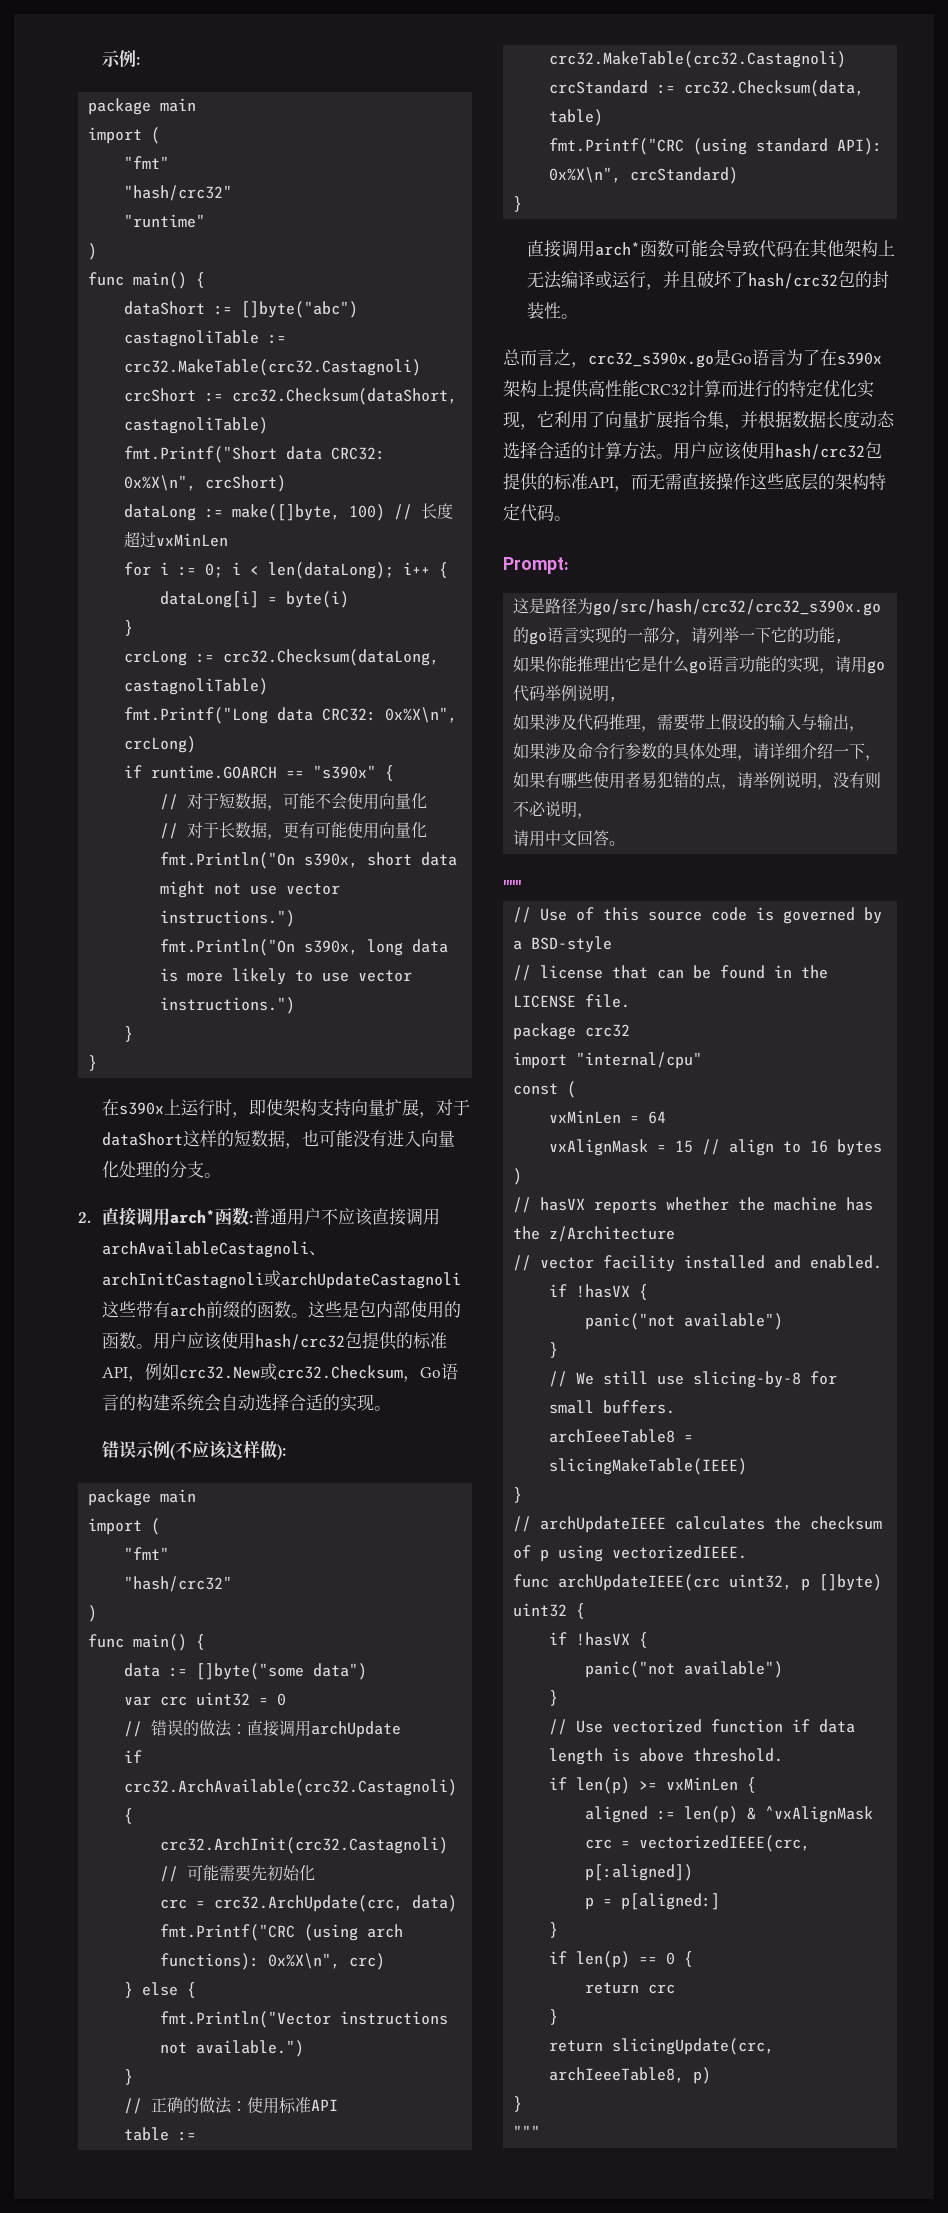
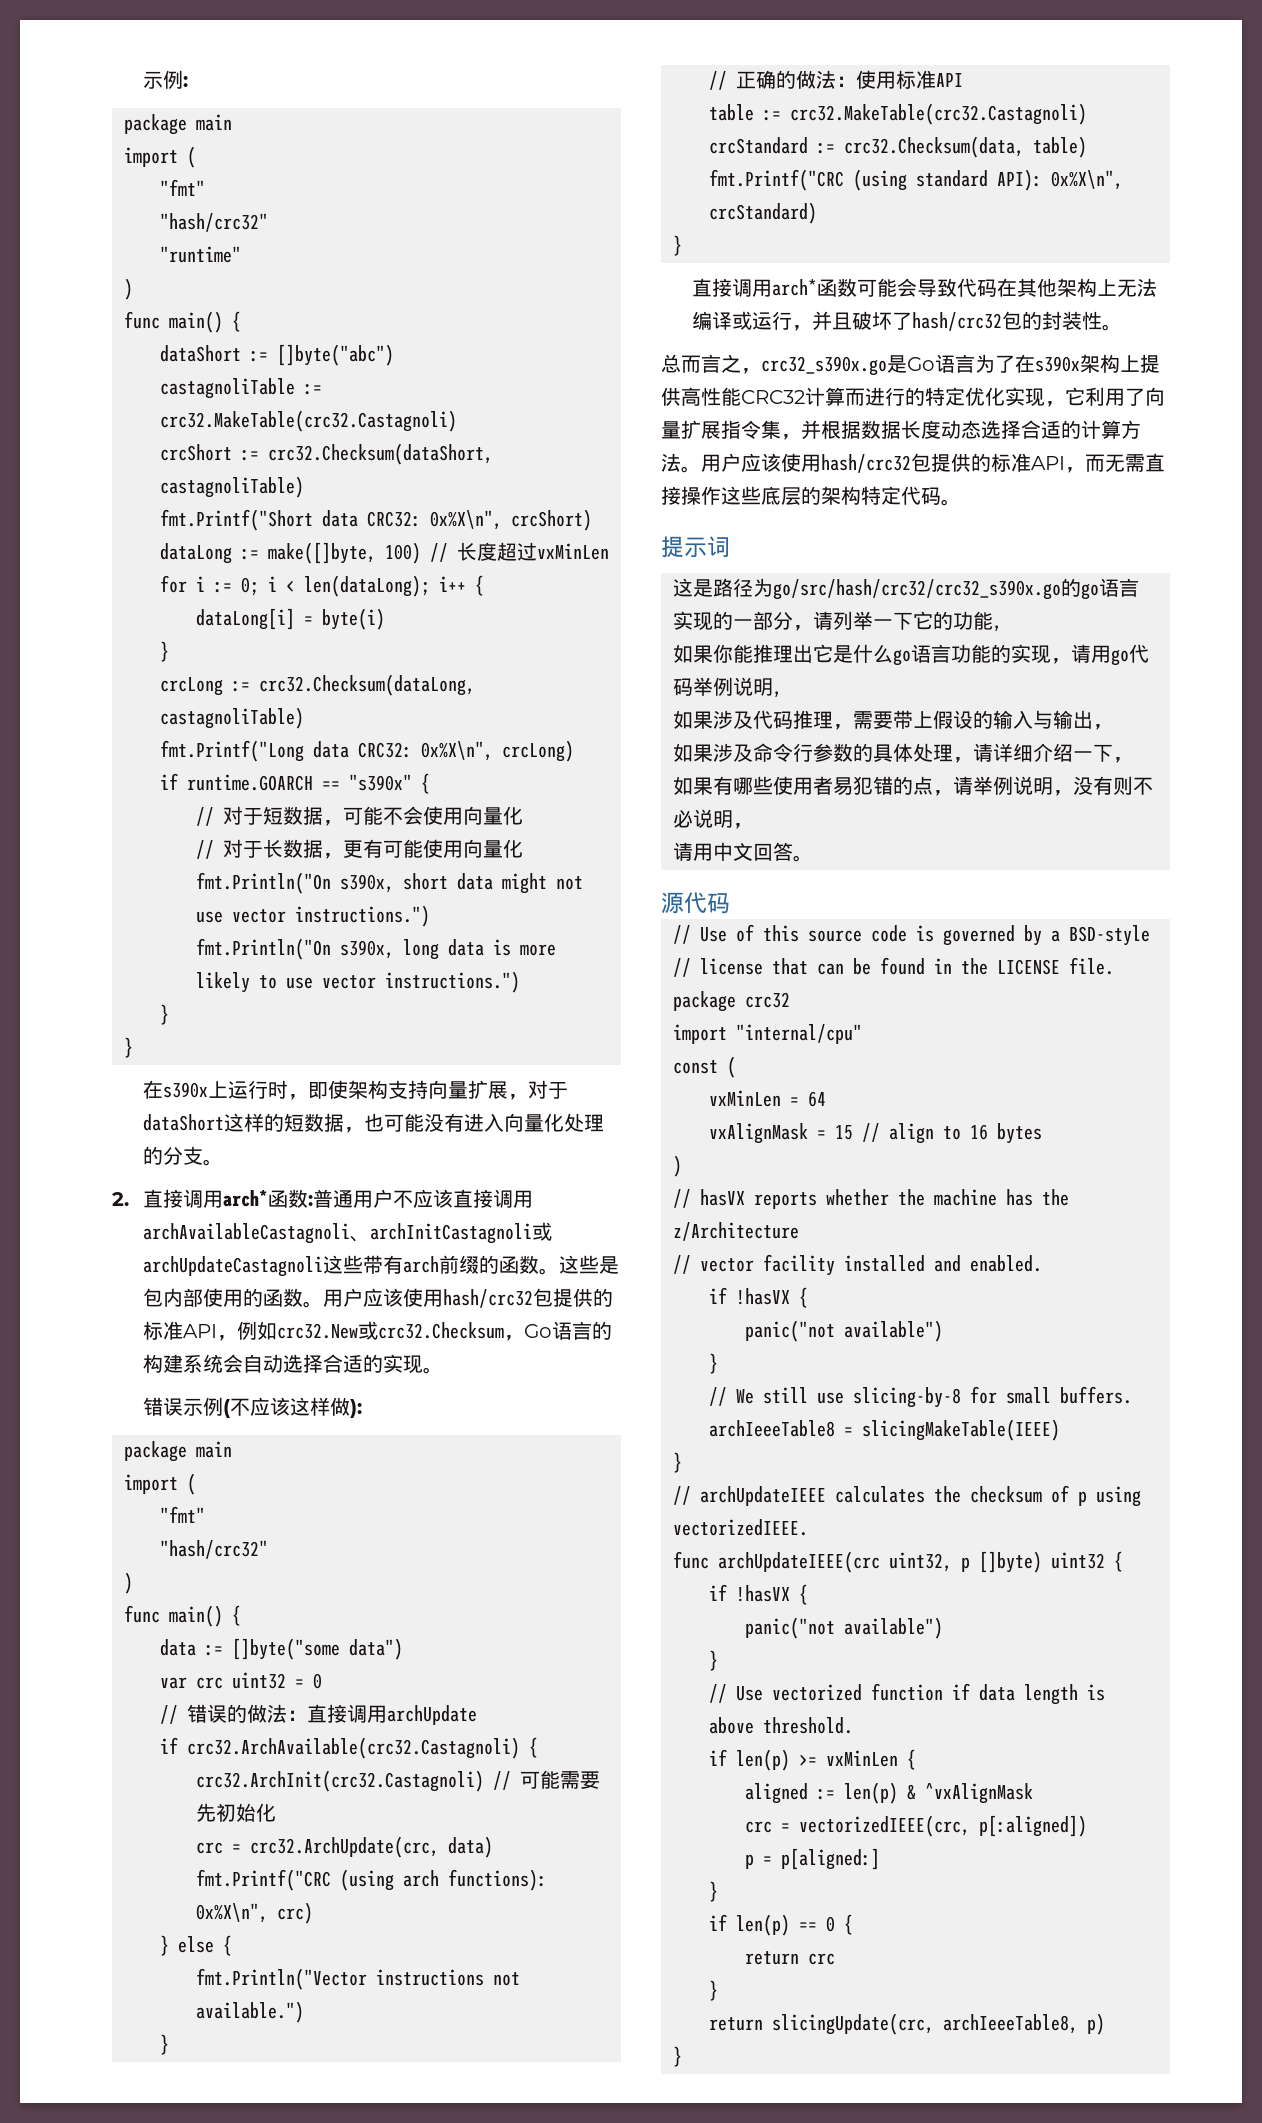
[503,557,569,574] Prompt: -> [661,536,730,558] 提示词
[503,880,521,894] """ -> [661,892,730,914] 源代码
[513,2125,541,2138] // """ -> (682, 2056) none

